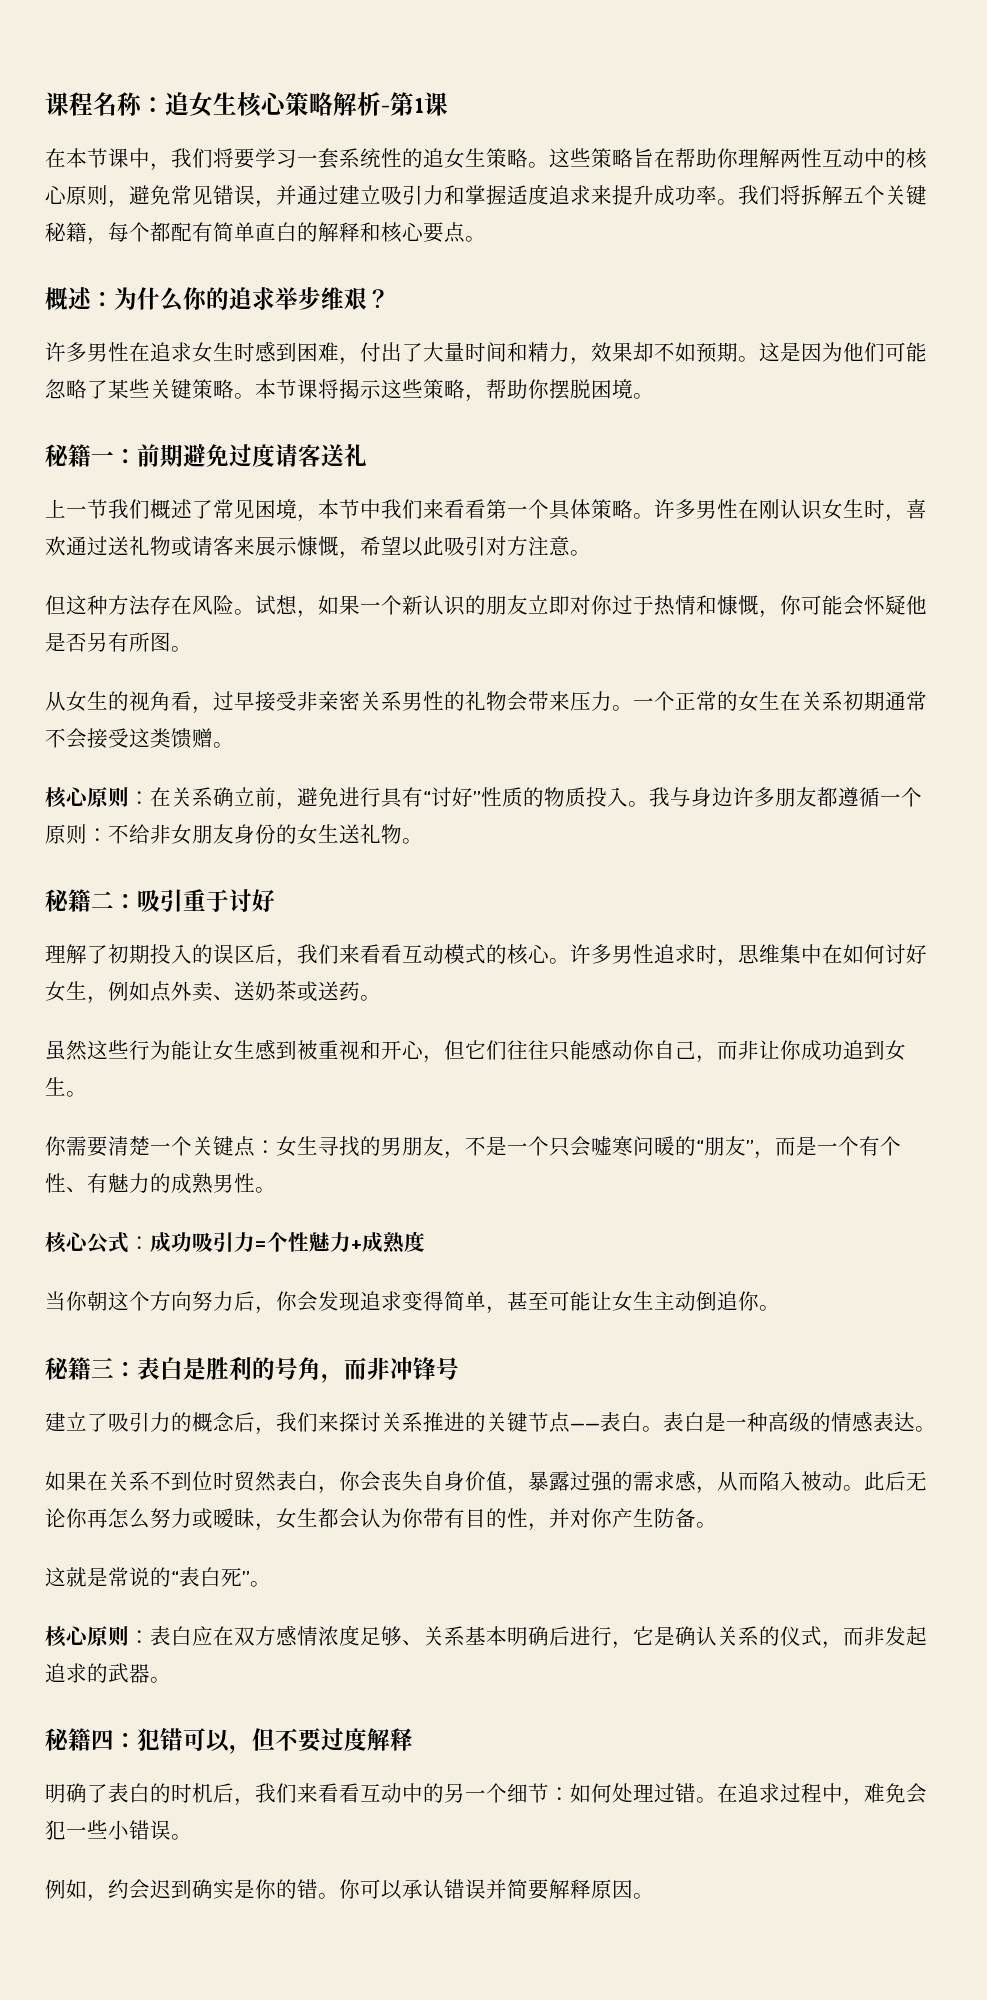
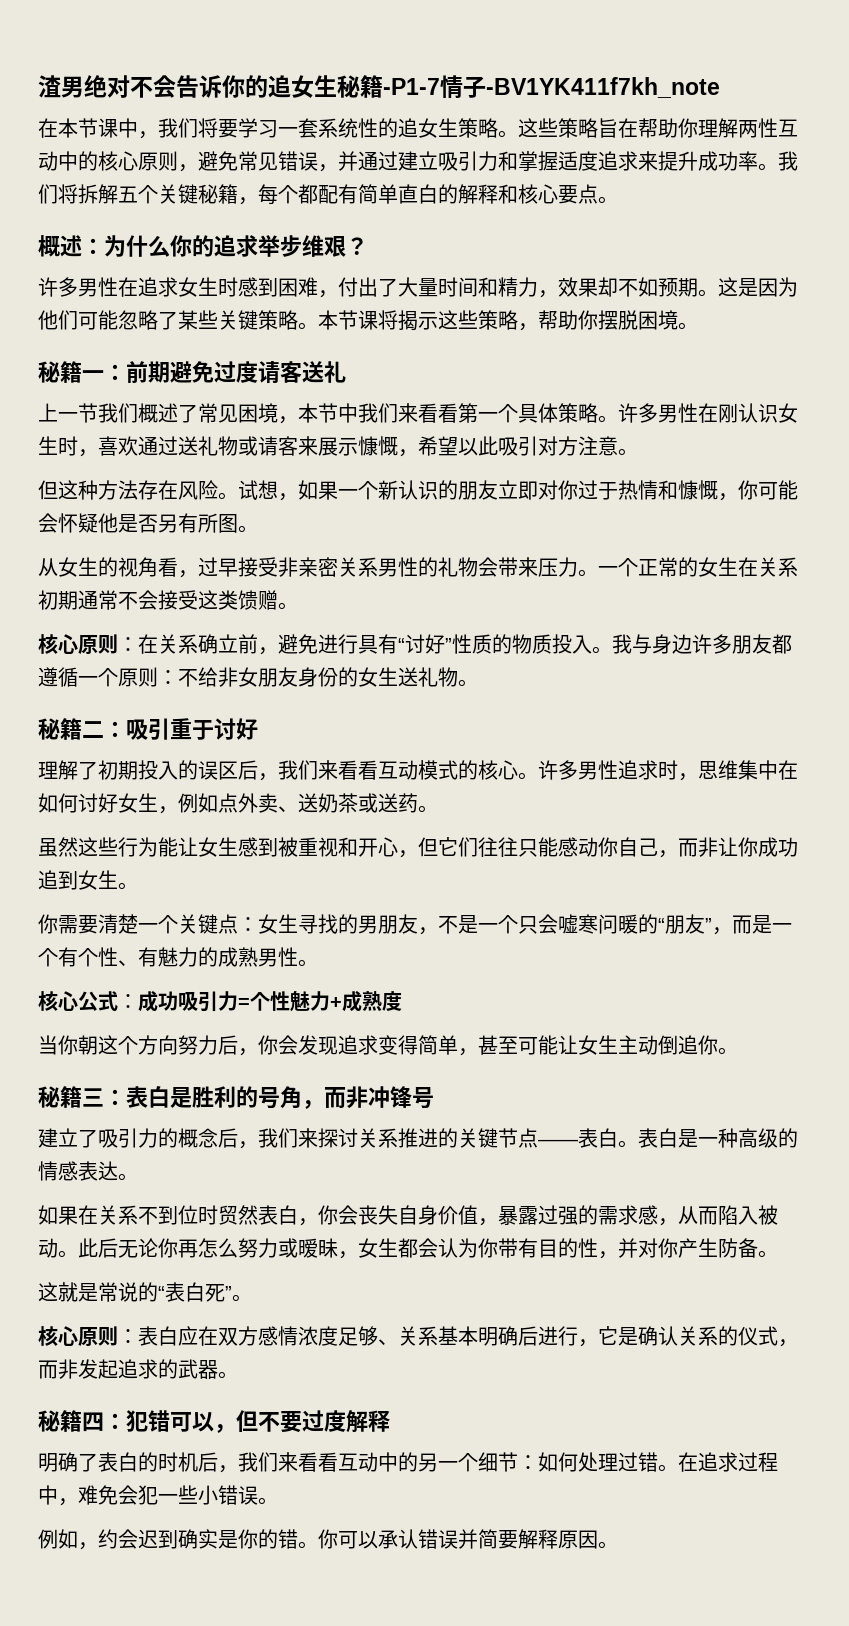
[45,91,448,118] 课程名称：追女生核心策略解析-第1课 -> [38,75,720,99] 渣男绝对不会告诉你的追女生秘籍-P1-7情子-BV1YK411f7kh_note

